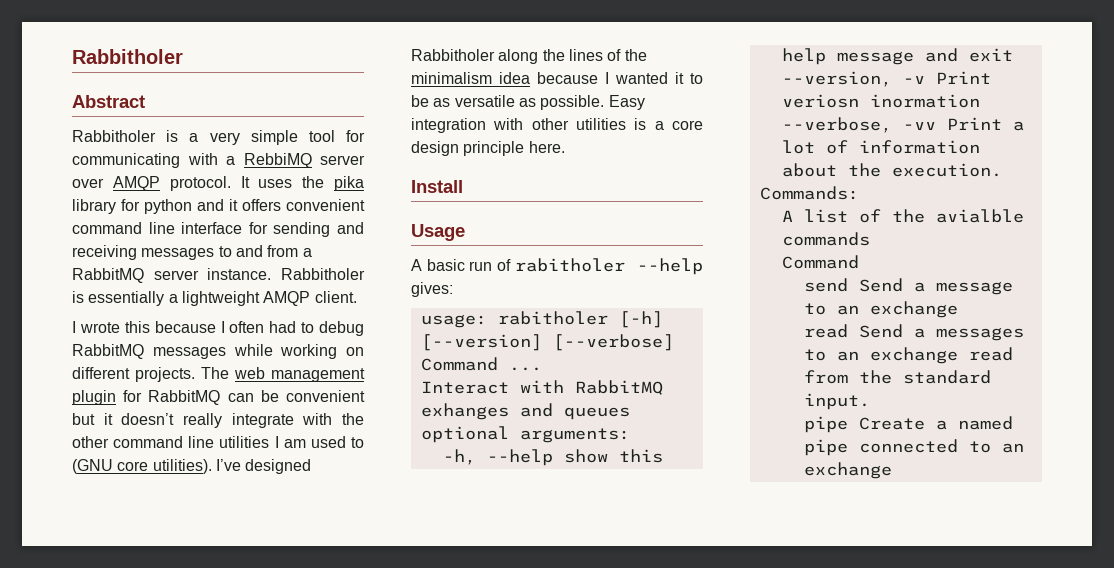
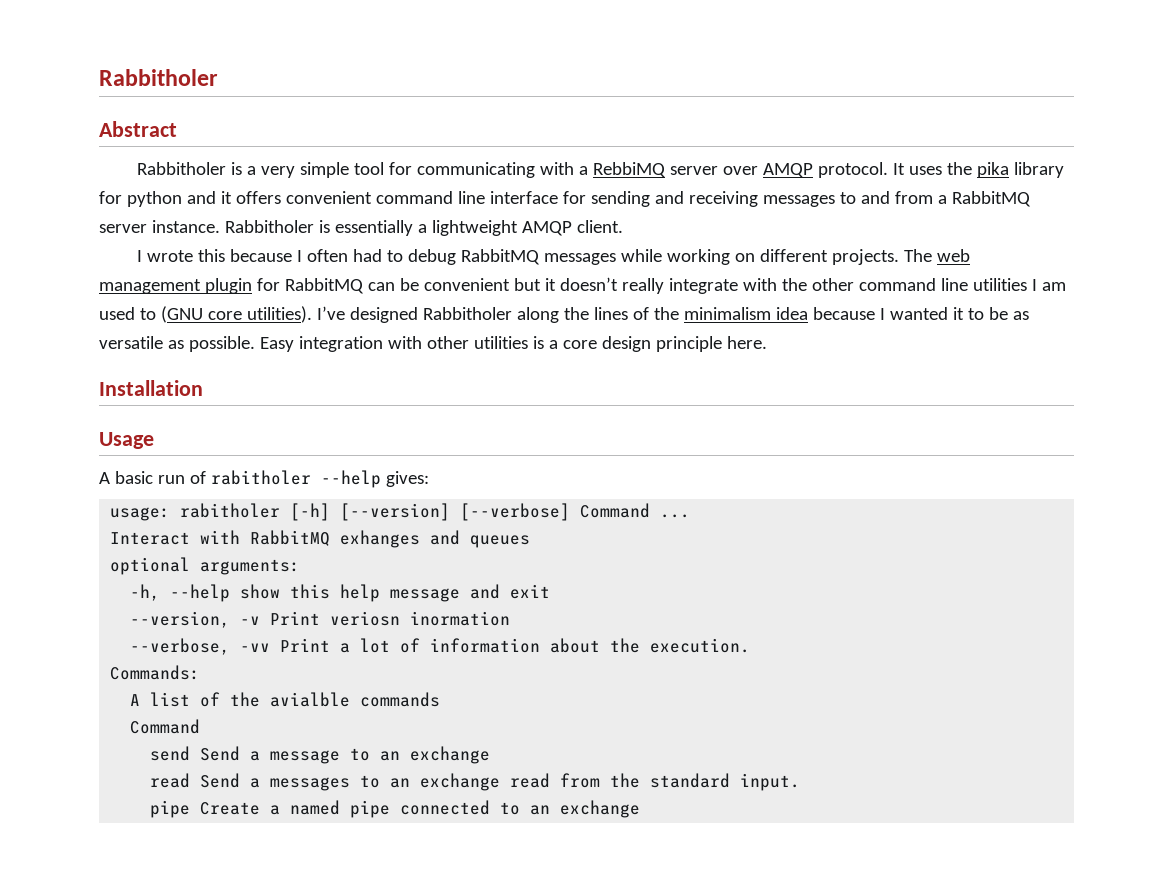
[411,180,463,193] Install -> [99,380,203,396] Installation

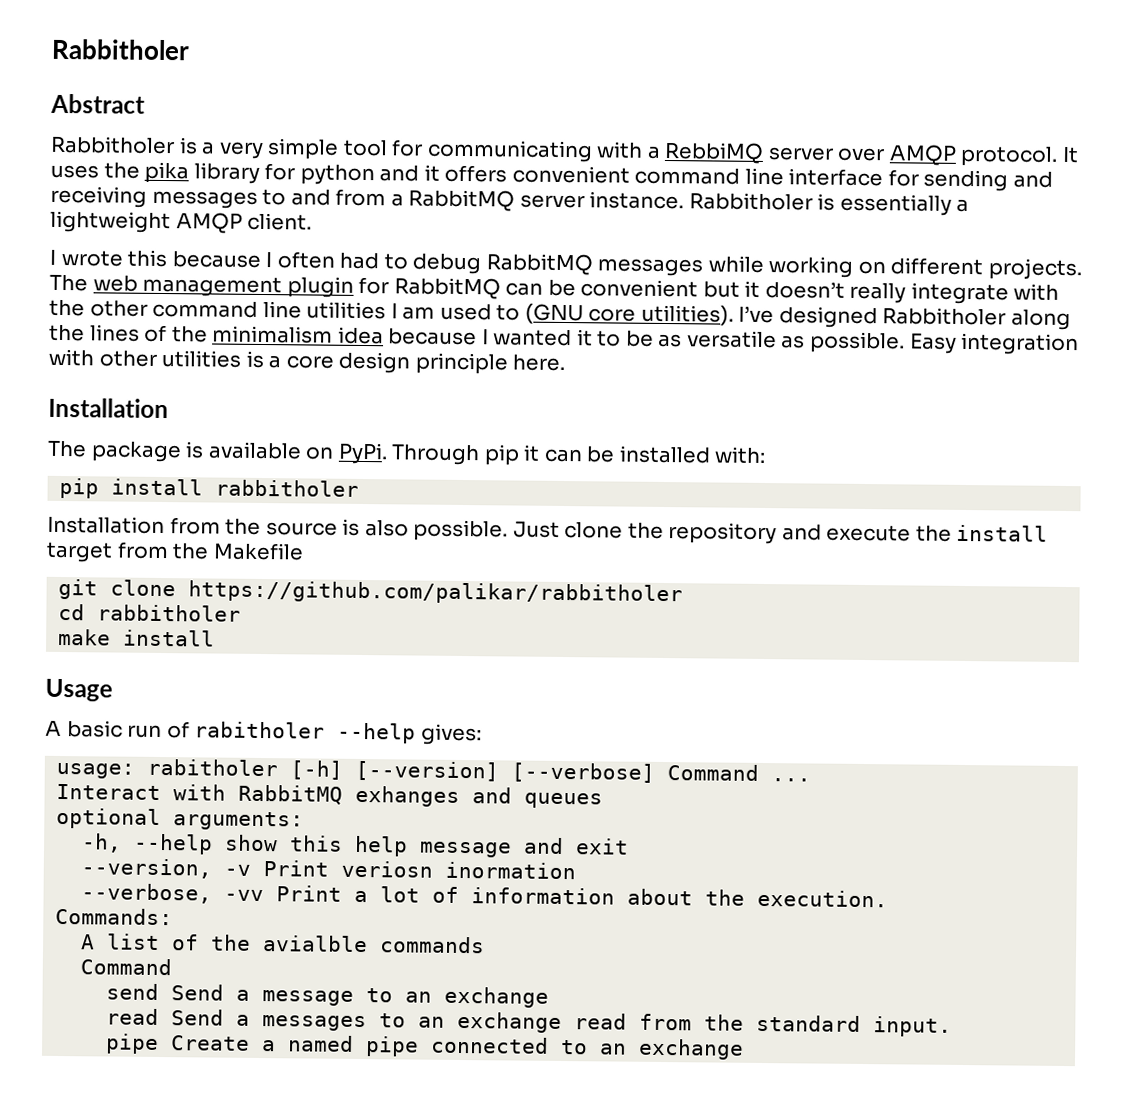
(203, 388) none -> [47,440,767,466] [59,477,360,499] [47,515,1049,545] [46,541,304,563] [58,578,684,606] [58,603,242,622] [58,628,216,647] // The package is available on PyPi. Through pip it can be installed with: // pip install rabbitholer // Installation from the source is also possible. Just clone the repository and execute the install target from the Makefile // git clone https://github.com/palikar/rabbitholer // cd rabbitholer // make install

